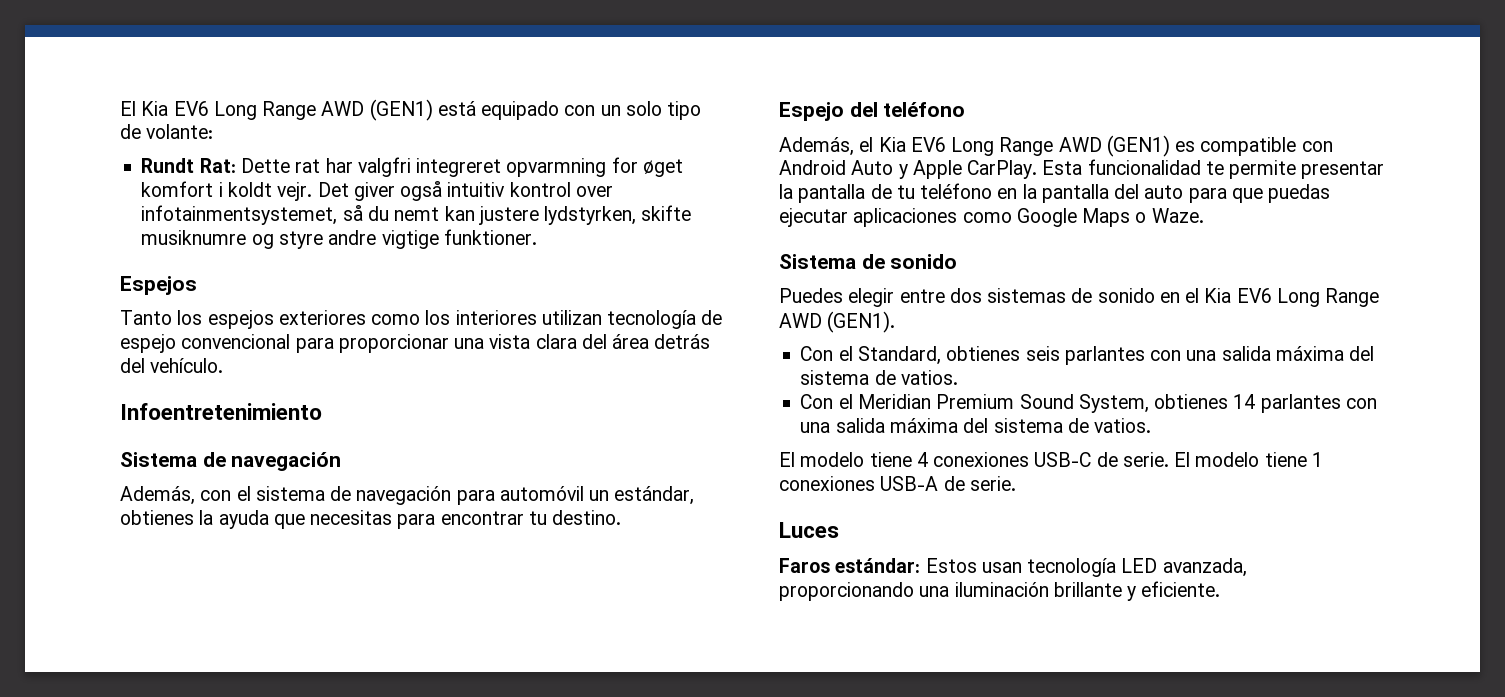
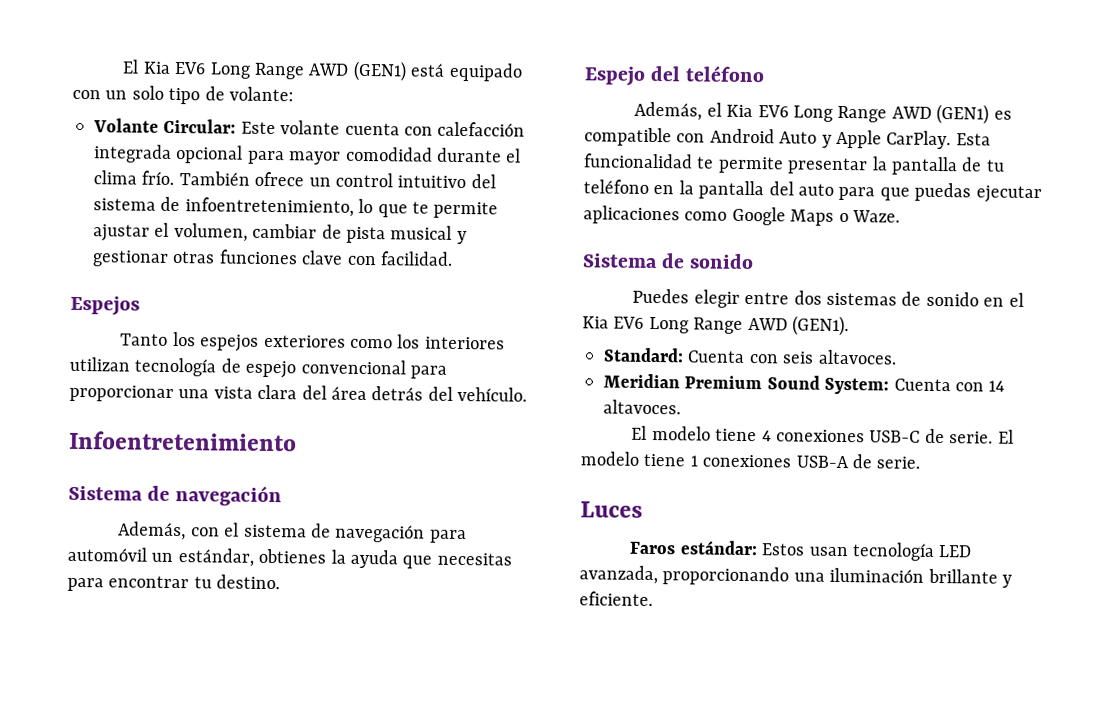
[141,157,683,177] [141,181,613,201] [141,205,692,225] [141,229,537,249] Rundt Rat: Dette rat har valgfri integreret opvarmning for øget komfort i koldt vejr. Det giver også intuitiv kontrol over infotainmentsystemet, så du nemt kan justere lydstyrken, skifte musiknumre og styre andre vigtige funktioner. -> [93,118,526,137] [94,144,522,165] [93,170,496,189] [93,196,499,219] [93,222,467,245] [92,249,453,267] Volante Circular: Este volante cuenta con calefacción integrada opcional para mayor comodidad durante el clima frío. También ofrece un control intuitivo del sistema de infoentretenimiento, lo que te permite ajustar el volumen, cambiar de pista musical y gestionar otras funciones clave con facilidad.
[800,346,1375,365] [800,370,958,385] [800,394,1377,413] [800,418,1152,433] Con el Standard, obtienes seis parlantes con una salida máxima del sistema de vatios. // Con el Meridian Premium Sound System, obtienes 14 parlantes con una salida máxima del sistema de vatios. -> [603,347,897,365] [603,373,1006,395] [603,399,681,415] Standard: Cuenta con seis altavoces. // Meridian Premium Sound System: Cuenta con 14 altavoces.

